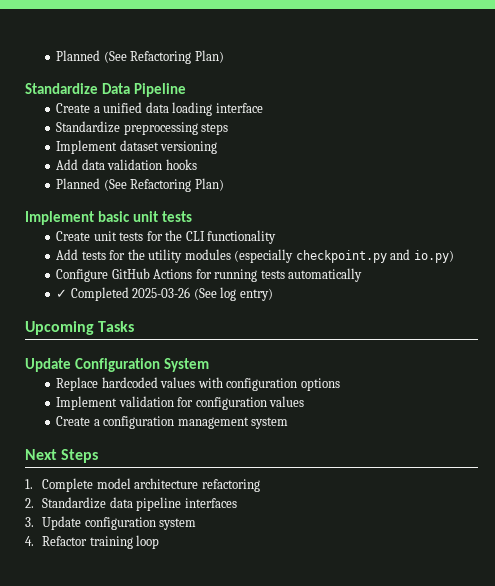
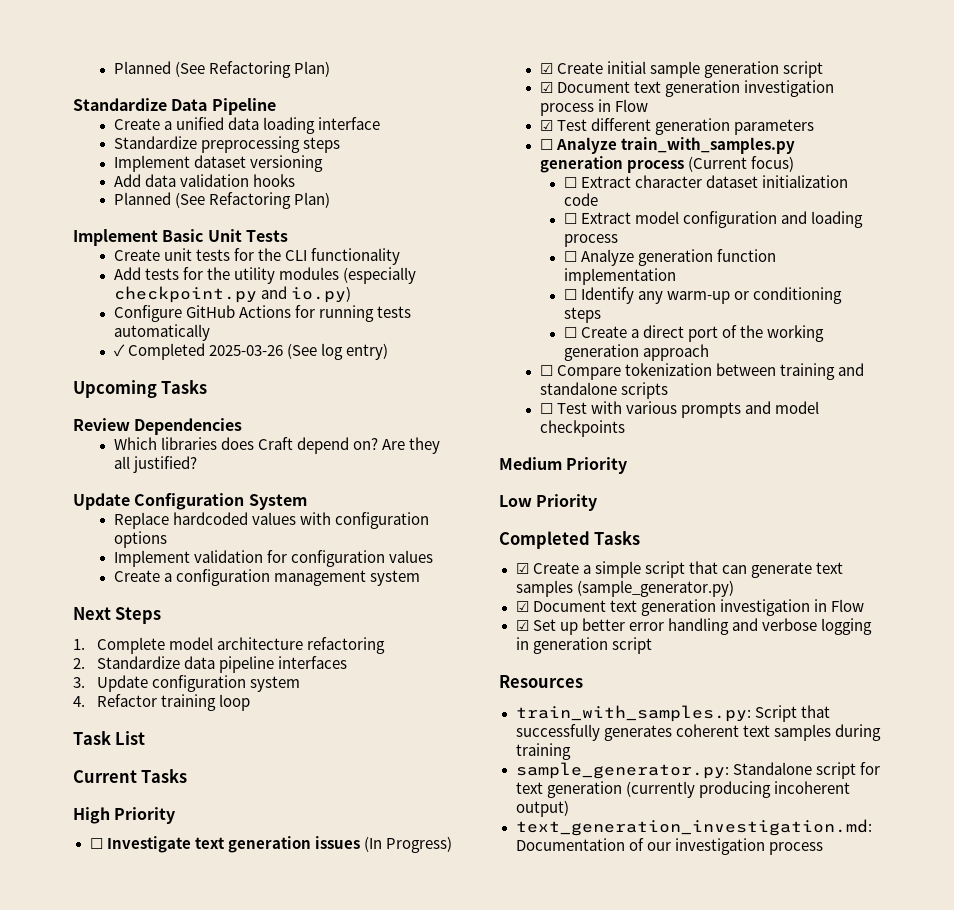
[97,211,192,222] basic unit tests -> [162,229,288,242] Basic Unit Tests
(135, 326) none -> [73,418,243,435] [113,437,441,454] [113,456,197,473] // Review Dependencies // Which libraries does Craft depend on? Are they all justified?
(160, 542) none -> [73,731,146,745] [73,769,188,783] [73,807,176,824] [89,836,452,853] [539,61,823,78] [539,80,834,97] [539,99,648,116] [539,118,814,135] [539,137,795,154] [539,156,794,173] [563,175,849,188] [563,193,598,206] [563,211,864,228] [563,234,618,247] [563,249,777,266] [563,268,676,285] [563,287,843,304] [563,307,601,323] [563,325,825,342] [563,344,709,361] [539,363,864,380] [539,382,668,399] [539,401,819,418] [539,420,625,437] [499,457,628,474] [499,494,598,511] [499,531,641,549] [515,561,843,578] [515,580,734,597] [515,599,864,616] [515,618,872,635] [515,637,652,654] [499,675,583,688] [515,705,830,722] [515,724,881,741] [515,743,571,760] [515,762,880,779] [515,781,850,798] [515,800,569,817] [515,819,872,836] [515,838,823,855] // Task List // Current Tasks // High Priority // ☐ Investigate text generation issues (In Progress) // ☑ Create initial sample generation script // ☑ Document text generation investigation process in Flow // ☑ Test different generation parameters // ☐ Analyze train_with_samples.py generation process (Current focus) // ☐ Extract character dataset initialization code // ☐ Extract model configuration and loading process // ☐ Analyze generation function implementation // ☐ Identify any warm-up or conditioning steps // ☐ Create a direct port of the working generation approach // ☐ Compare tokenization between training and standalone scripts // ☐ Test with various prompts and model checkpoints // Medium Priority // Low Priority // Completed Tasks // ☑ Create a simple script that can generate text samples (sample_generator.py) // ☑ Document text generation investigation in Flow // ☑ Set up better error handling and verbose logging in generation script // Resources // train_with_samples.py: Script that successfully generates coherent text samples during training // sample_generator.py: Standalone script for text generation (currently producing incoherent output) // text_generation_investigation.md: Documentation of our investigation process

